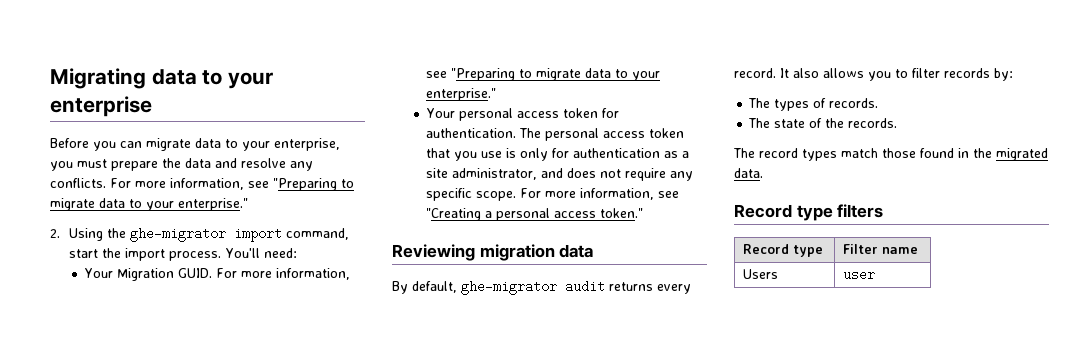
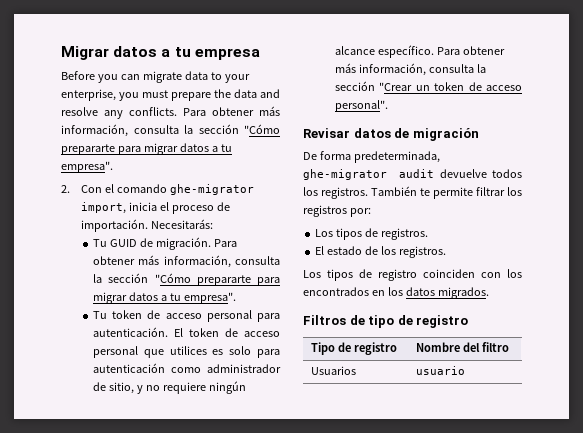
[50,68,274,89] [50,96,152,117] Migrating data to your enterprise -> [61,46,260,60] Migrar datos a tu empresa
[110,178,354,191] [50,198,248,211] [50,227,349,242] [68,248,297,261] [84,268,351,281] [426,68,661,81] [426,88,497,101] [426,108,620,121] [426,128,685,141] [426,148,690,161] [426,168,694,181] [426,188,680,201] [426,208,644,221] [392,244,594,261] [392,280,691,295] [734,68,1013,81] [748,98,879,111] [748,118,898,128] [733,148,1048,161] [734,168,763,178] [734,204,884,221] [743,244,824,257] [843,244,919,254] [743,269,779,279] [843,268,876,281] For more information, see "Preparing to migrate data to your enterprise." // 2. Using the ghe-migrator import command, start the import process. You'll need: // Your Migration GUID. For more information, see "Preparing to migrate data to your enterprise." // Your personal access token for authentication. The personal access token that you use is only for authentication as a site administrator, and does not require any specific scope. For more information, see "Creating a personal access token." // Reviewing migration data // By default, ghe-migrator audit returns every record. It also allows you to filter records by: // The types of records. // The state of the records. // The record types match those found in the migrated data. // Record type filters // Record type | Filter name // Users | user -> [183,106,280,116] [61,124,280,137] [61,143,232,155] [61,161,113,173] [61,184,254,195] [80,202,230,214] [80,219,213,232] [93,237,237,250] [93,255,280,268] [93,273,281,286] [93,292,236,304] [93,310,280,322] [93,327,281,337] [93,346,280,358] [93,363,281,373] [93,381,246,394] [335,45,505,58] [335,63,486,76] [335,81,522,91] [335,100,389,112] [303,128,479,141] [303,151,440,163] [303,169,522,180] [303,186,522,199] [303,205,371,217] [315,228,429,240] [315,246,446,258] [303,269,522,281] [303,287,489,299] [303,315,469,328] [311,342,398,355] [416,342,510,352] [311,366,357,375] [416,366,466,375] Para obtener más información, consulta la sección "Cómo prepararte para migrar datos a tu empresa". // 2. Con el comando ghe-migrator import, inicia el proceso de importación. Necesitarás: // Tu GUID de migración. Para obtener más información, consulta la sección "Cómo prepararte para migrar datos a tu empresa". // Tu token de acceso personal para autenticación. El token de acceso personal que utilices es solo para autenticación como administrador de sitio, y no requiere ningún alcance específico. Para obtener más información, consulta la sección "Crear un token de acceso personal". // Revisar datos de migración // De forma predeterminada, ghe-migrator audit devuelve todos los registros. También te permite filtrar los registros por: // Los tipos de registros. // El estado de los registros. // Los tipos de registro coinciden con los encontrados en los datos migrados. // Filtros de tipo de registro // Tipo de registro | Nombre del filtro // Usuarios | usuario

